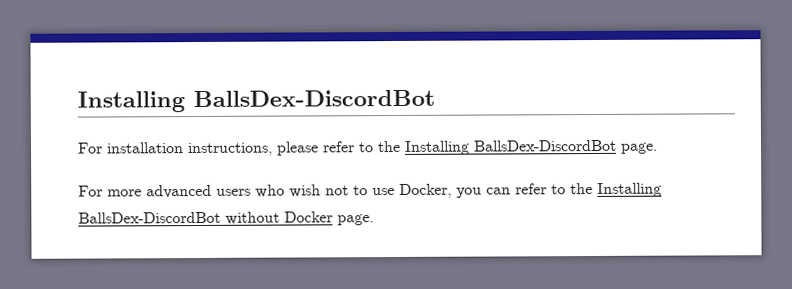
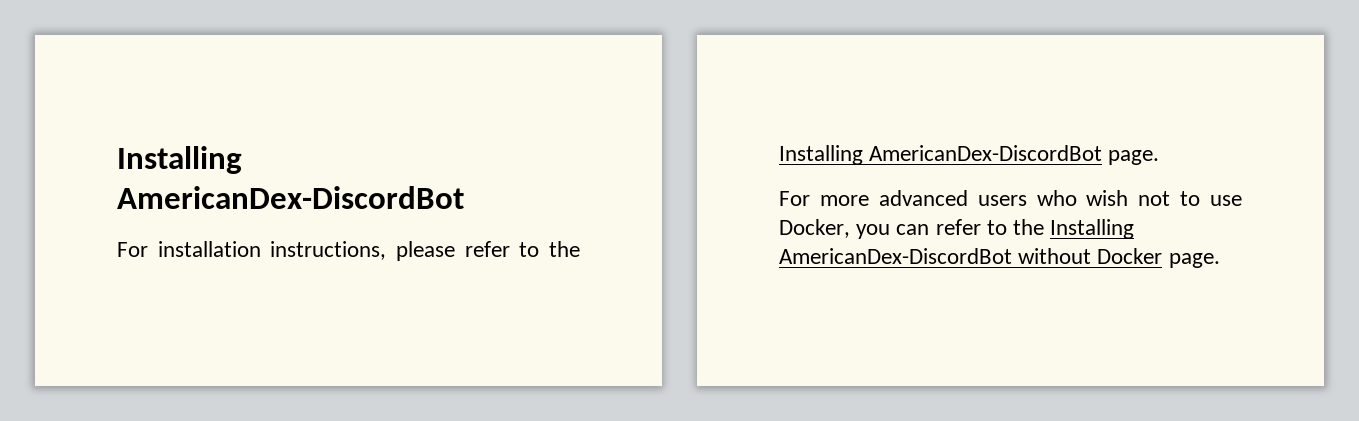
[77,89,435,113] Installing BallsDex-DiscordBot -> [117,146,242,174] [117,186,464,209] Installing AmericanDex-DiscordBot
[473,139,617,152] BallsDex-DiscordBot -> [869,145,1103,161] AmericanDex-DiscordBot
[78,211,221,224] BallsDex-DiscordBot -> [779,248,1012,264] AmericanDex-DiscordBot

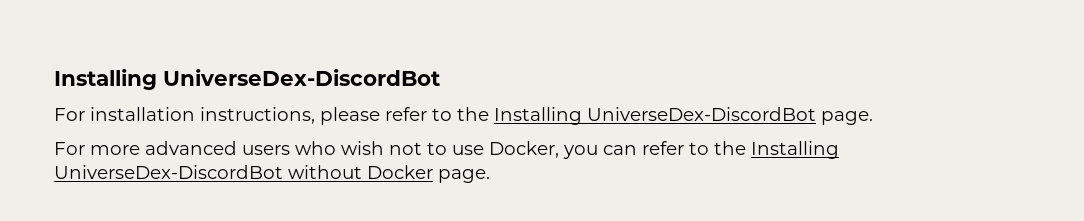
[117,146,242,174] [117,186,464,209] Installing AmericanDex-DiscordBot -> [54,69,440,90] Installing UniverseDex-DiscordBot
[869,145,1103,161] AmericanDex-DiscordBot -> [587,107,816,121] UniverseDex-DiscordBot
[779,248,1012,264] AmericanDex-DiscordBot -> [54,165,283,179] UniverseDex-DiscordBot

